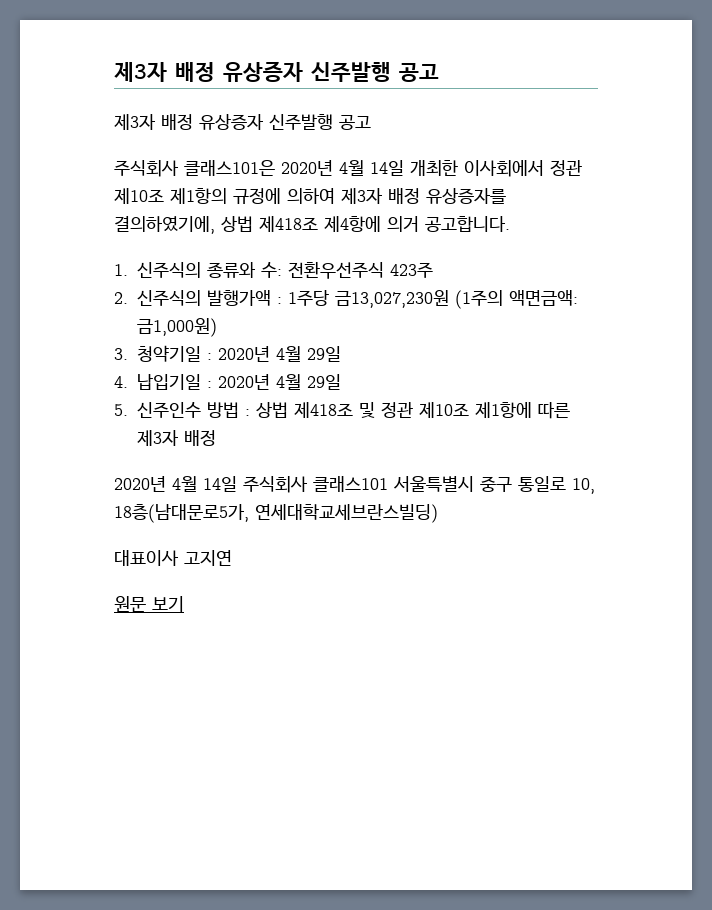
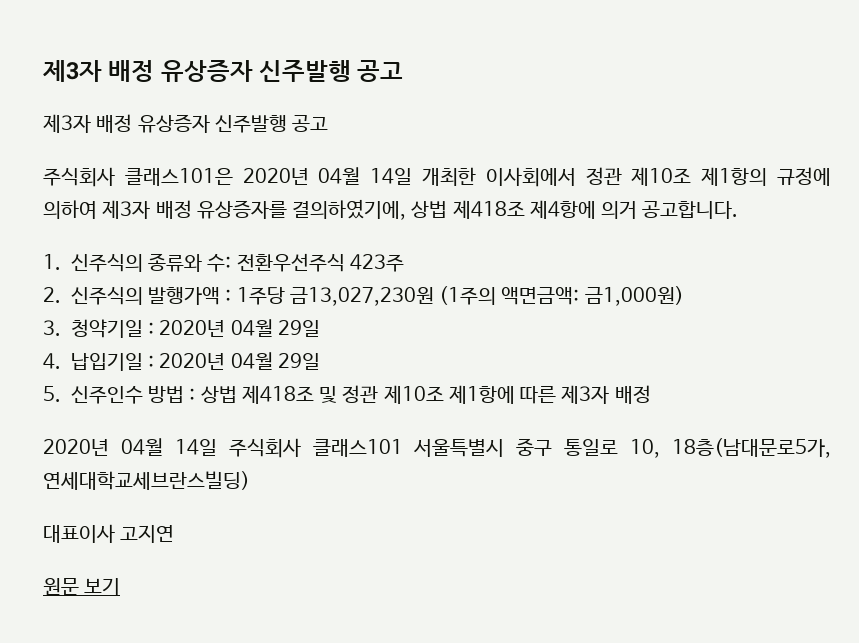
[339,160,364,176] 4월 -> [318,167,361,185] 04월
[276,346,302,362] 4월 -> [230,319,273,337] 04월
[276,374,302,390] 4월 -> [230,352,273,370] 04월
[172,476,197,492] 4월 -> [120,438,163,456] 04월

